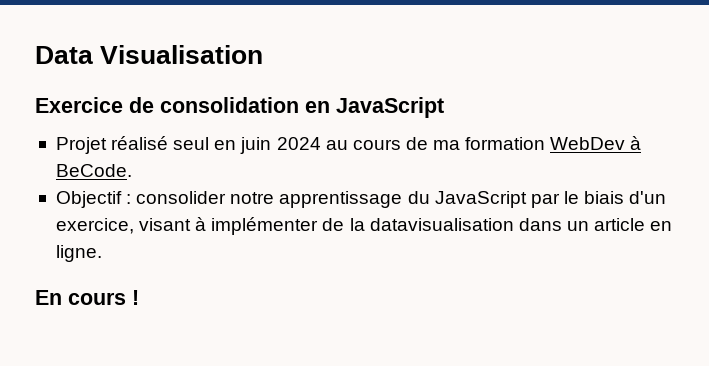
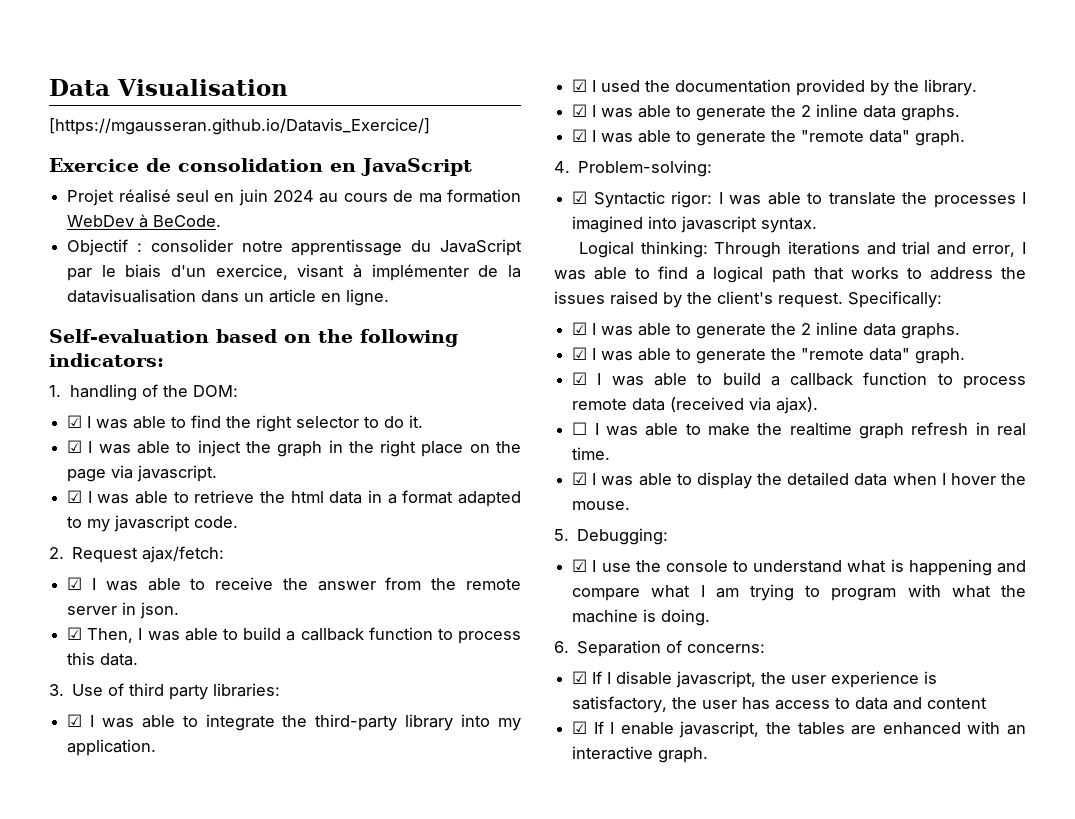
(264, 54) none -> [49,118,430,135] // [https://mgausseran.github.io/Datavis_Exercice/]
[35,290,139,305] En cours ! -> [49,329,458,347] [49,353,164,367] [49,384,239,401] [67,415,424,432] [67,440,522,457] [67,465,218,482] [67,490,522,507] [67,515,239,532] [49,546,225,563] [67,577,522,591] [67,602,180,619] [67,627,521,644] [67,652,139,666] [49,683,281,700] [67,714,521,731] [67,739,157,756] [572,79,978,96] [572,104,961,121] [572,129,966,146] [554,160,713,177] [572,191,1026,208] [572,216,818,233] [579,241,1026,258] [554,266,1026,283] [554,291,942,308] [572,322,961,339] [572,347,966,364] [572,372,1026,389] [572,397,819,414] [572,422,1026,439] [572,447,611,460] [572,472,1026,489] [572,501,631,510] [554,528,669,545] [572,559,1026,576] [572,584,1026,601] [572,609,711,626] [554,640,766,657] [572,671,938,688] [572,696,988,713] [572,721,1026,738] [572,746,709,763] Self-evaluation based on the following indicators: // 1. handling of the DOM: // ☑ I was able to find the right selector to do it. // ☑ I was able to inject the graph in the right place on the page via javascript. // ☑ I was able to retrieve the html data in a format adapted to my javascript code. // 2. Request ajax/fetch: // ☑ I was able to receive the answer from the remote server in json. // ☑ Then, I was able to build a callback function to process this data. // 3. Use of third party libraries: // ☑ I was able to integrate the third-party library into my application. // ☑ I used the documentation provided by the library. // ☑ I was able to generate the 2 inline data graphs. // ☑ I was able to generate the "remote data" graph. // 4. Problem-solving: // ☑ Syntactic rigor: I was able to translate the processes I imagined into javascript syntax. // Logical thinking: Through iterations and trial and error, I was able to find a logical path that works to address the issues raised by the client's request. Specifically: // ☑ I was able to generate the 2 inline data graphs. // ☑ I was able to generate the "remote data" graph. // ☑ I was able to build a callback function to process remote data (received via ajax). // ☐ I was able to make the realtime graph refresh in real time. // ☑ I was able to display the detailed data when I hover the mouse. // 5. Debugging: // ☑ I use the console to understand what is happening and compare what I am trying to program with what the machine is doing. // 6. Separation of concerns: // ☑ If I disable javascript, the user experience is satisfactory, the user has access to data and content // ☑ If I enable javascript, the tables are enhanced with an interactive graph.

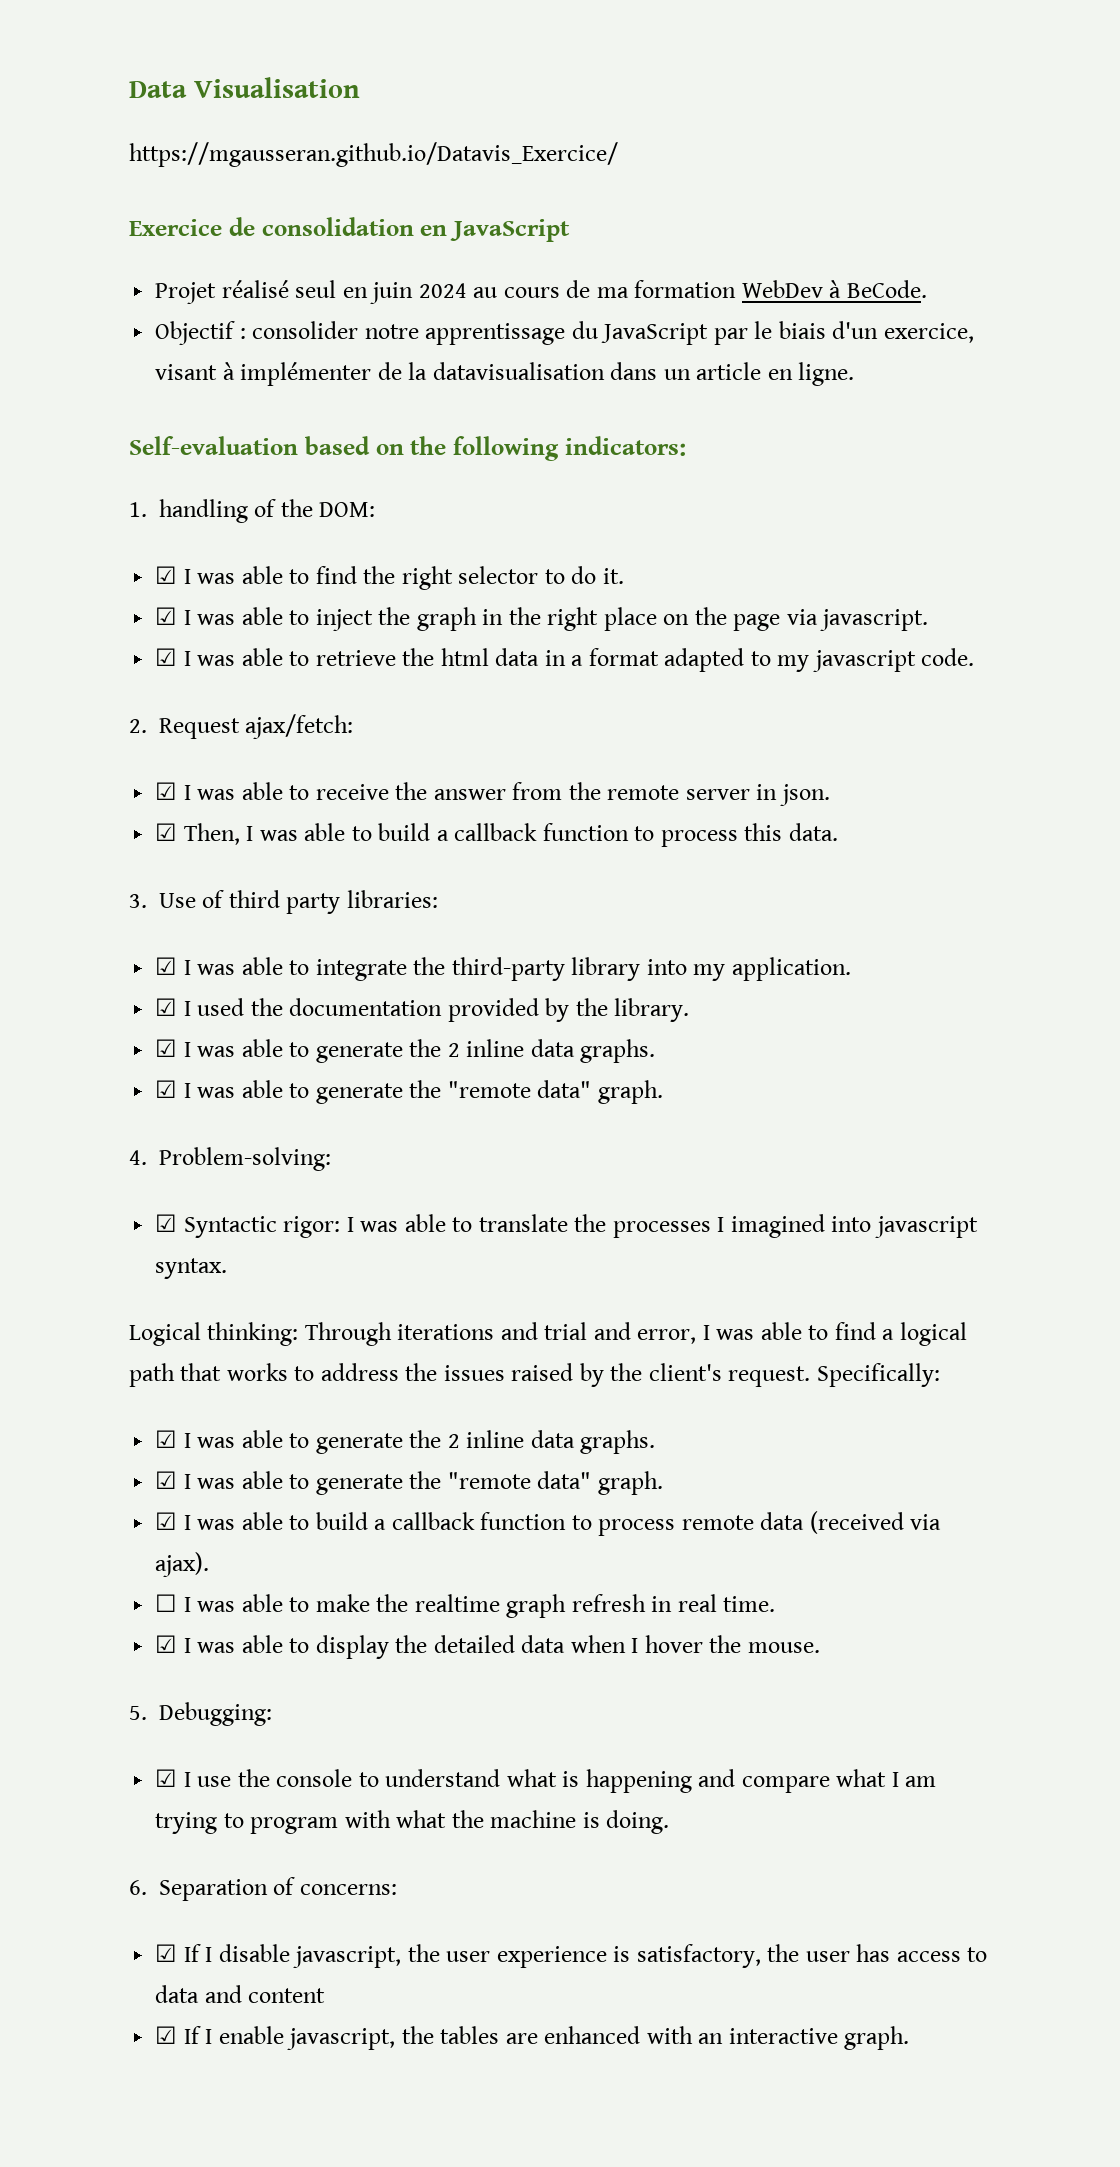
[49,118,430,135] [https://mgausseran.github.io/Datavis_Exercice/] -> [129,142,618,167] https://mgausseran.github.io/Datavis_Exercice/

